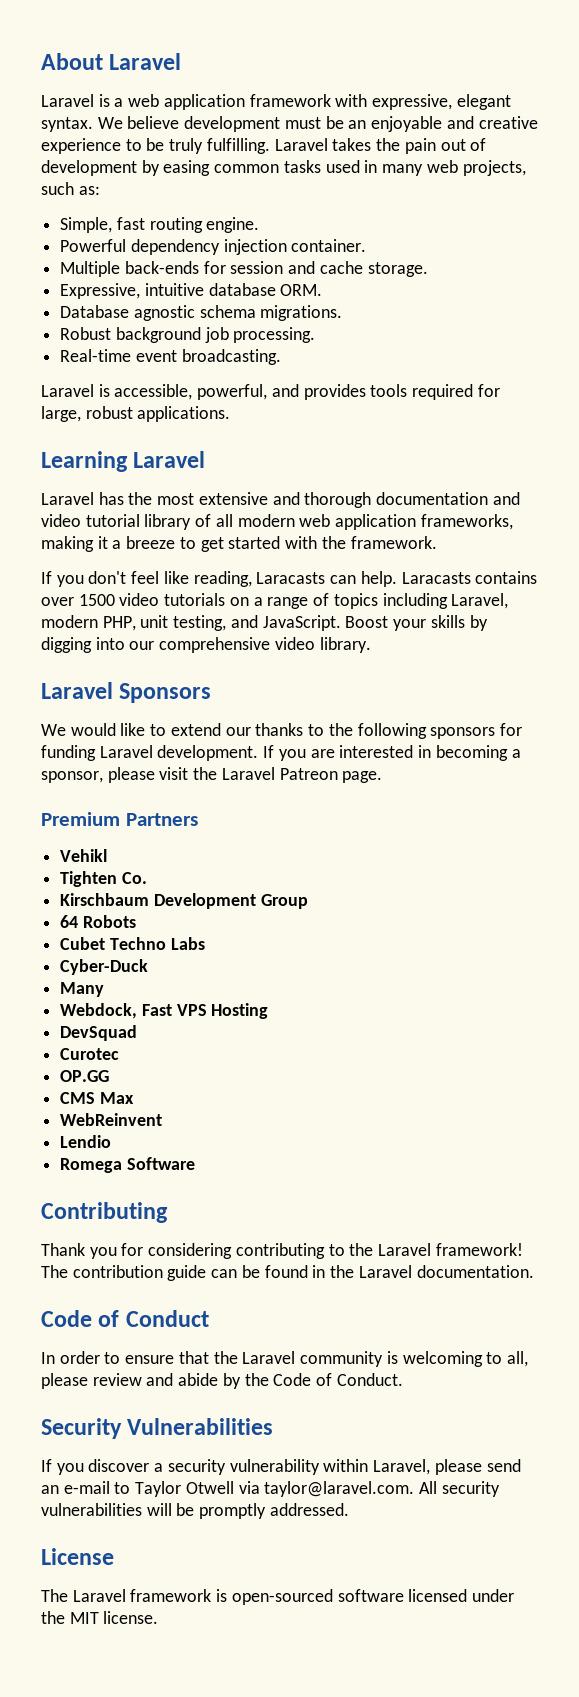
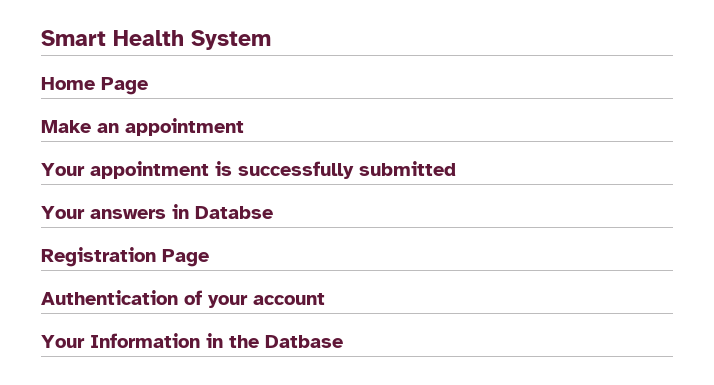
[41,53,182,70] [41,94,511,110] [41,116,538,132] [41,138,487,154] [41,160,526,176] [41,182,100,195] [60,217,260,233] [60,239,367,255] [60,261,428,277] [60,283,323,299] [60,305,343,321] [60,327,316,343] [60,349,281,365] [41,384,500,400] [41,406,231,422] [41,451,206,472] [41,492,520,508] [41,514,513,530] [41,536,437,552] [41,571,538,587] [41,593,509,609] [41,615,488,631] [41,637,371,653] [41,682,212,703] [41,723,522,739] [41,745,521,761] [41,767,383,783] [41,812,198,826] [60,849,108,862] [60,871,147,887] [60,893,308,909] [60,915,136,928] [60,937,205,950] [60,959,149,975] [60,982,105,997] [60,1003,269,1019] [60,1025,138,1041] [60,1048,120,1060] [60,1070,110,1082] [60,1092,134,1104] [60,1113,163,1126] [60,1135,112,1148] [60,1157,195,1173] [41,1202,168,1223] [41,1243,523,1259] [41,1265,534,1281] [41,1310,209,1327] [41,1351,528,1367] [41,1373,403,1389] [41,1418,274,1439] [41,1459,521,1475] [41,1481,500,1497] [41,1503,349,1519] [41,1548,114,1565] [41,1589,515,1605] [41,1611,159,1624] About Laravel // Laravel is a web application framework with expressive, elegant syntax. We believe development must be an enjoyable and creative experience to be truly fulfilling. Laravel takes the pain out of development by easing common tasks used in many web projects, such as: // Simple, fast routing engine. // Powerful dependency injection container. // Multiple back-ends for session and cache storage. // Expressive, intuitive database ORM. // Database agnostic schema migrations. // Robust background job processing. // Real-time event broadcasting. // Laravel is accessible, powerful, and provides tools required for large, robust applications. // Learning Laravel // Laravel has the most extensive and thorough documentation and video tutorial library of all modern web application frameworks, making it a breeze to get started with the framework. // If you don't feel like reading, Laracasts can help. Laracasts contains over 1500 video tutorials on a range of topics including Laravel, modern PHP, unit testing, and JavaScript. Boost your skills by digging into our comprehensive video library. // Laravel Sponsors // We would like to extend our thanks to the following sponsors for funding Laravel development. If you are interested in becoming a sponsor, please visit the Laravel Patreon page. // Premium Partners // Vehikl // Tighten Co. // Kirschbaum Development Group // 64 Robots // Cubet Techno Labs // Cyber-Duck // Many // Webdock, Fast VPS Hosting // DevSquad // Curotec // OP.GG // CMS Max // WebReinvent // Lendio // Romega Software // Contributing // Thank you for considering contributing to the Laravel framework! The contribution guide can be found in the Laravel documentation. // Code of Conduct // In order to ensure that the Laravel community is welcoming to all, please review and abide by the Code of Conduct. // Security Vulnerabilities // If you discover a security vulnerability within Laravel, please send an e-mail to Taylor Otwell via taylor@laravel.com. All security vulnerabilities will be promptly addressed. // License // The Laravel framework is open-sourced software licensed under the MIT license. -> [41,30,271,50] [41,77,148,95] [41,118,244,136] [41,161,456,179] [41,204,273,219] [41,247,209,267] [41,290,325,308] [41,333,343,348] Smart Health System // Home Page // Make an appointment // Your appointment is successfully submitted // Your answers in Databse // Registration Page // Authentication of your account // Your Information in the Datbase

